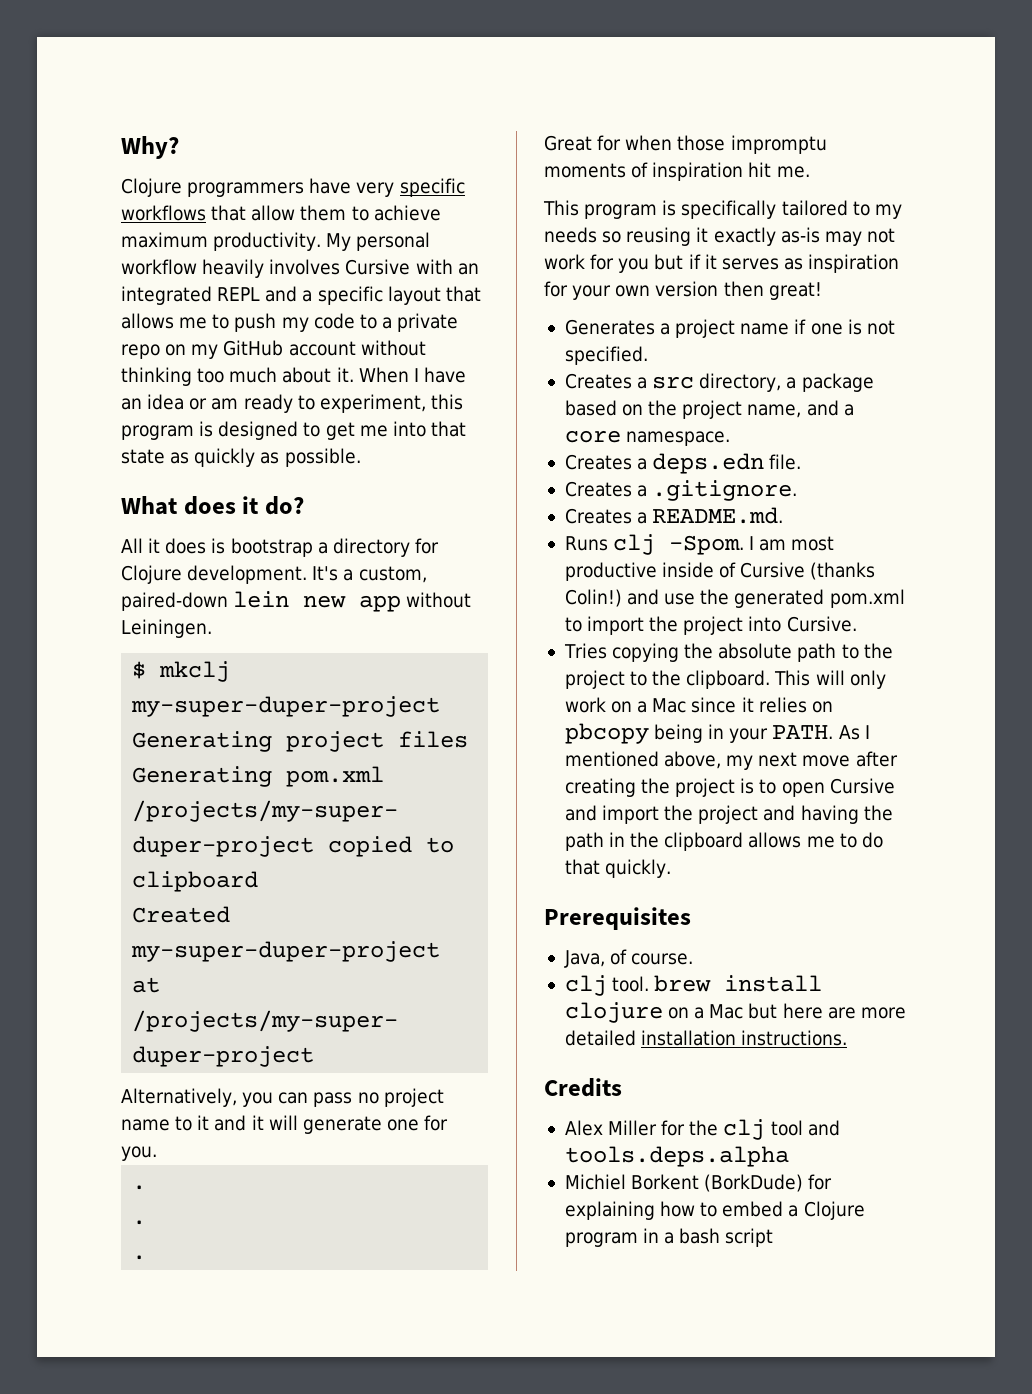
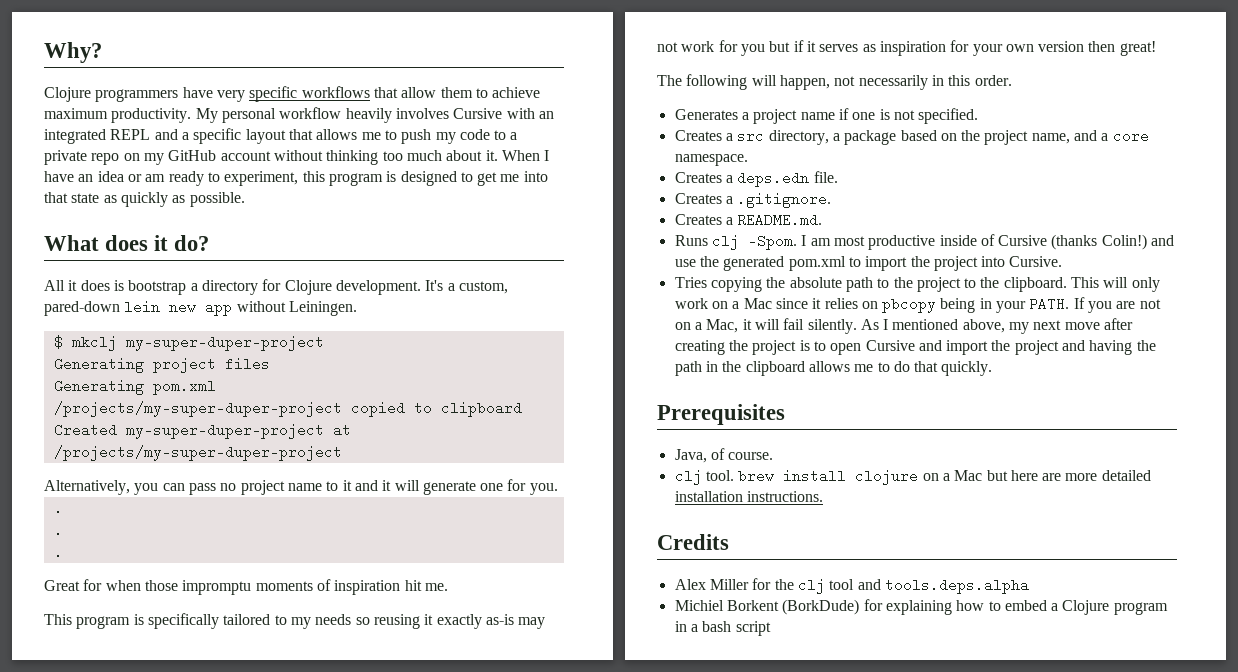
[121,592,228,611] paired-down -> [44,301,120,316] pared-down
(822, 291) none -> [657,74,1012,90] // The following will happen, not necessarily in this order.
(834, 732) none -> [1073,297,1161,313] [674,318,857,334] If you are not on a Mac, it will fail silently.

